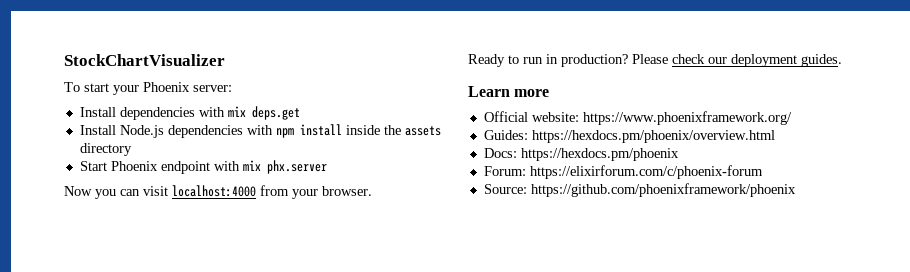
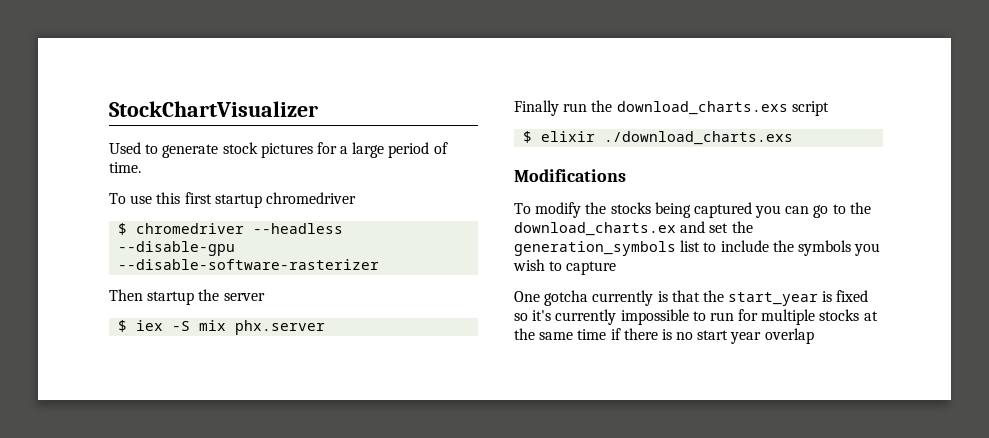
[64,82,232,95] [79,106,300,120] [79,124,441,138] [79,143,132,156] [79,160,327,174] [64,185,372,199] [468,54,842,67] [468,86,550,97] [483,111,792,125] [483,130,775,143] [483,148,679,161] [483,165,763,179] [483,183,796,197] To start your Phoenix server: // Install dependencies with mix deps.get // Install Node.js dependencies with npm install inside the assets directory // Start Phoenix endpoint with mix phx.server // Now you can visit localhost:4000 from your browser. // Ready to run in production? Please check our deployment guides. // Learn more // Official website: https://www.phoenixframework.org/ // Guides: https://hexdocs.pm/phoenix/overview.html // Docs: https://hexdocs.pm/phoenix // Forum: https://elixirforum.com/c/phoenix-forum // Source: https://github.com/phoenixframework/phoenix -> [109,142,448,158] [109,162,141,173] [109,192,356,208] [118,223,344,235] [118,241,236,256] [118,259,380,270] [109,289,265,305] [118,320,326,335] [514,100,829,116] [523,131,794,145] [514,169,626,182] [514,202,871,218] [514,221,753,236] [514,240,881,256] [513,259,617,275] [514,290,869,306] [514,309,878,325] [514,328,814,344] Used to generate stock pictures for a large period of time. // To use this first startup chromedriver // $ chromedriver --headless --disable-gpu --disable-software-rasterizer // Then startup the server // $ iex -S mix phx.server // Finally run the download_charts.exs script // $ elixir ./download_charts.exs // Modifications // To modify the stocks being captured you can go to the download_charts.ex and set the generation_symbols list to include the symbols you wish to capture // One gotcha currently is that the start_year is fixed so it's currently impossible to run for multiple stocks at the same time if there is no start year overlap

